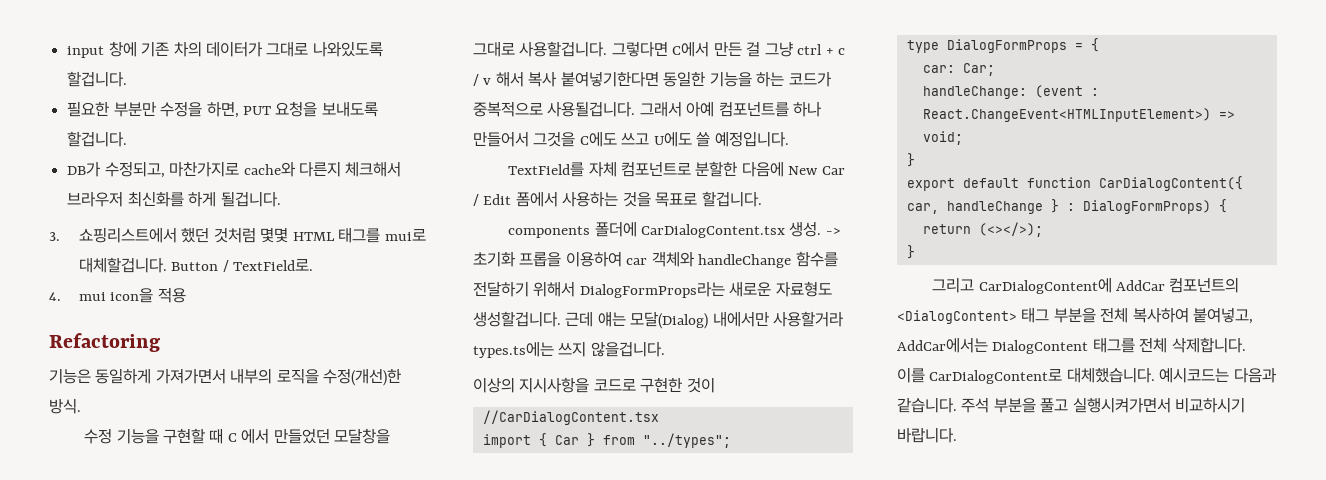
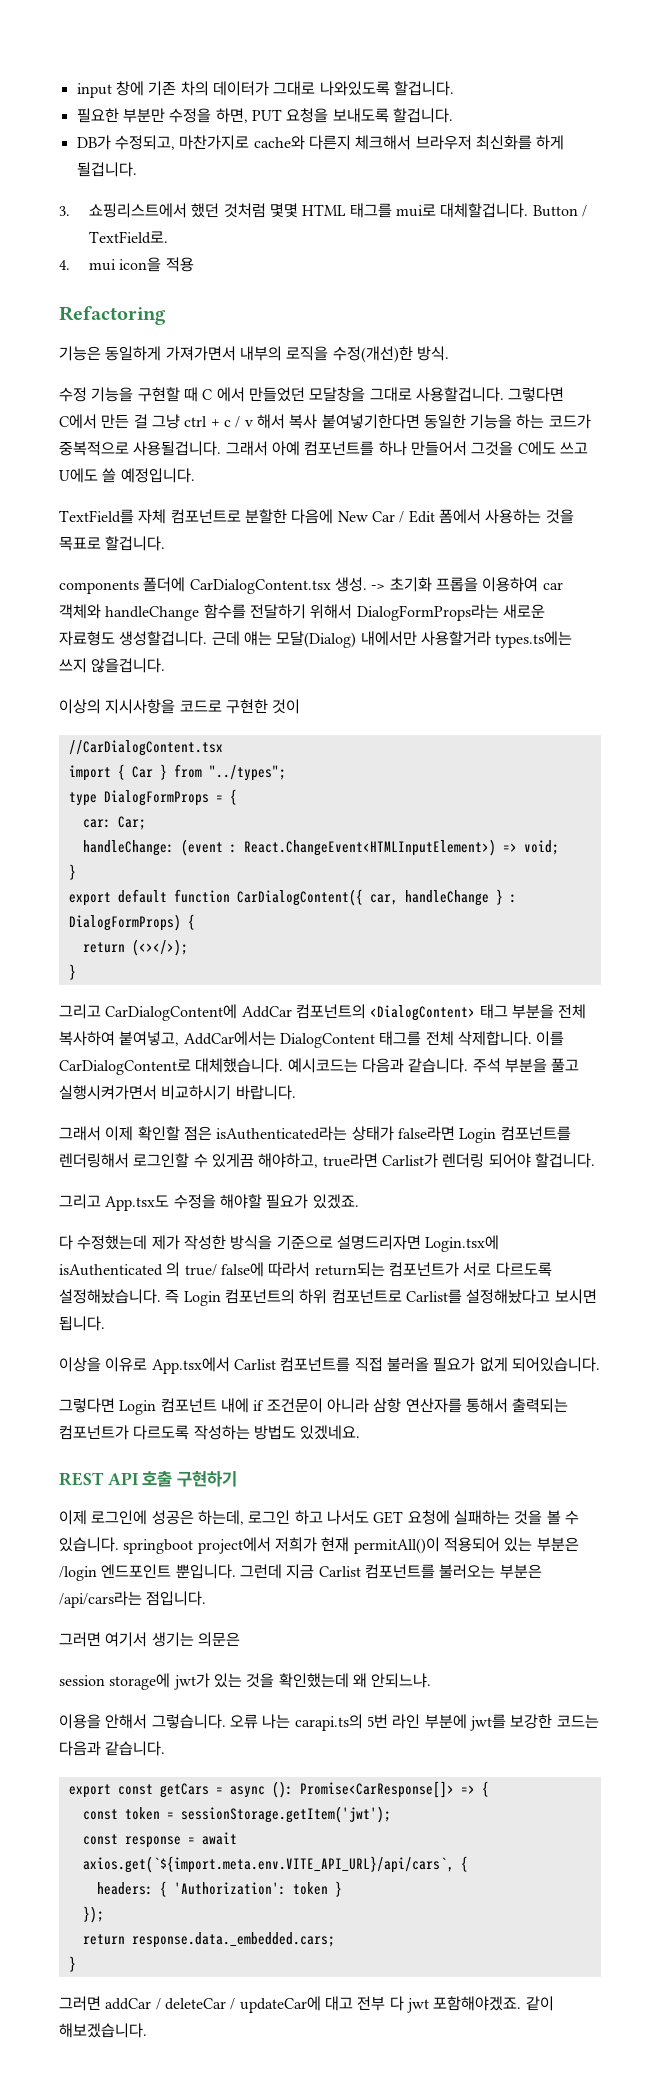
(957, 435) none -> [59,1126,571,1143] [59,1153,595,1168] [59,1194,359,1211] [59,1235,500,1252] [59,1262,552,1277] [59,1289,597,1306] [59,1316,105,1331] [59,1357,600,1374] [59,1398,569,1415] [59,1425,361,1440] [59,1471,238,1487] [59,1510,579,1525] [59,1537,579,1554] [59,1564,542,1581] [59,1591,207,1608] [59,1632,240,1647] [59,1673,432,1690] [59,1714,599,1731] [59,1741,166,1756] [68,1781,489,1798] [82,1806,391,1823] [82,1832,237,1848] [82,1856,468,1873] [96,1881,342,1897] [82,1906,104,1923] [82,1932,335,1948] [68,1956,76,1972] [59,1996,554,2013] [59,2023,147,2038] // 그래서 이제 확인할 점은 isAuthenticated라는 상태가 false라면 Login 컴포넌트를 렌더링해서 로그인할 수 있게끔 해야하고, true라면 Carlist가 렌더링 되어야 할겁니다. // 그리고 App.tsx도 수정을 해야할 필요가 있겠죠. // 다 수정했는데 제가 작성한 방식을 기준으로 설명드리자면 Login.tsx에 isAuthenticated 의 true/ false에 따라서 return되는 컴포넌트가 서로 다르도록 설정해놨습니다. 즉 Login 컴포넌트의 하위 컴포넌트로 Carlist를 설정해놨다고 보시면 됩니다. // 이상을 이유로 App.tsx에서 Carlist 컴포넌트를 직접 불러올 필요가 없게 되어있습니다. // 그렇다면 Login 컴포넌트 내에 if 조건문이 아니라 삼항 연산자를 통해서 출력되는 컴포넌트가 다르도록 작성하는 방법도 있겠네요. // REST API 호출 구현하기 // 이제 로그인에 성공은 하는데, 로그인 하고 나서도 GET 요청에 실패하는 것을 볼 수 있습니다. springboot project에서 저희가 현재 permitAll()이 적용되어 있는 부분은 /login 엔드포인트 뿐입니다. 그런데 지금 Carlist 컴포넌트를 불러오는 부분은 /api/cars라는 점입니다. // 그러면 여기서 생기는 의문은 // session storage에 jwt가 있는 것을 확인했는데 왜 안되느냐. // 이용을 안해서 그렇습니다. 오류 나는 carapi.ts의 5번 라인 부분에 jwt를 보강한 코드는 다음과 같습니다. // export const getCars = async (): Promise<CarResponse[]> => { // const token = sessionStorage.getItem('jwt'); // const response = await axios.get(`${import.meta.env.VITE_API_URL}/api/cars`, { // headers: { 'Authorization': token } // }); // return response.data._embedded.cars; // } // 그러면 addCar / deleteCar / updateCar에 대고 전부 다 jwt 포함해야겠죠. 같이 해보겠습니다.

